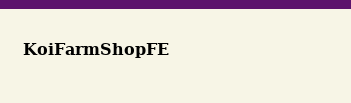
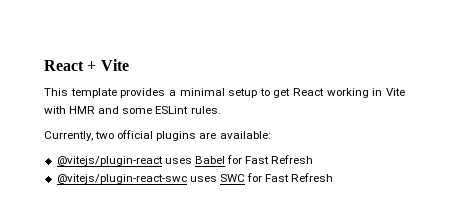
[23,43,169,58] KoiFarmShopFE -> [44,59,129,71] [44,88,405,98] [44,106,221,114] [44,130,271,141] [56,155,314,166] [56,173,334,184] React + Vite // This template provides a minimal setup to get React working in Vite with HMR and some ESLint rules. // Currently, two official plugins are available: // @vitejs/plugin-react uses Babel for Fast Refresh // @vitejs/plugin-react-swc uses SWC for Fast Refresh

